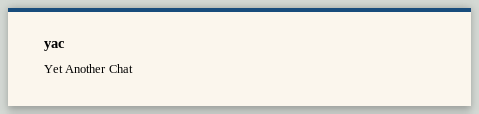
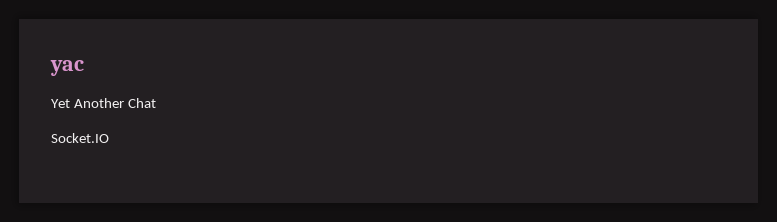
(133, 68) none -> [51,133,109,143] // Socket.IO

